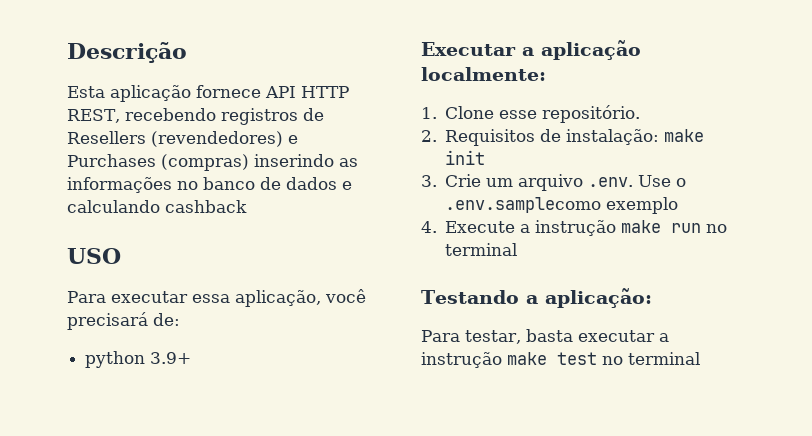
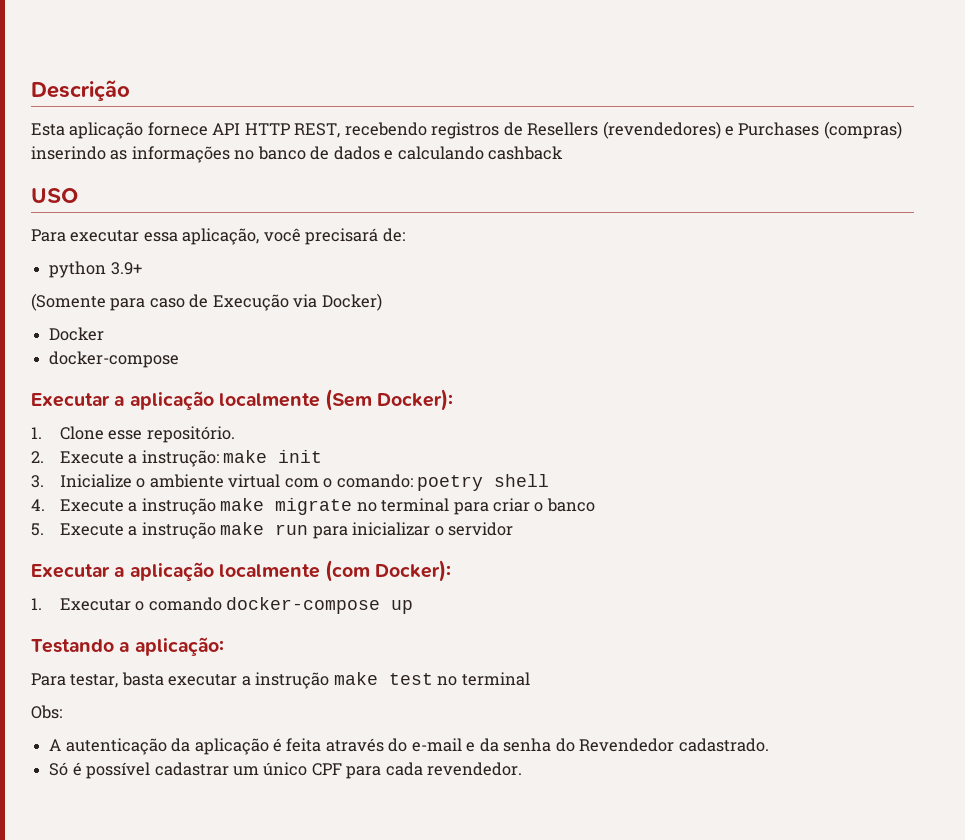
[421,40,641,60] [421,67,546,81] // Executar a aplicação localmente: -> [31,293,382,311] [49,327,105,341] [49,351,180,368] [31,389,454,411] // (Somente para caso de Execução via Docker) // Docker // docker-compose // Executar a aplicação localmente (Sem Docker):
[445,129,660,146] Requisitos de instalação: -> [59,450,219,467] Execute a instrução:
[445,174,687,191] [445,197,679,214] [421,221,437,233] Crie um arquivo .env. Use o .env.samplecomo exemplo // 4. -> [59,474,549,491] [31,498,595,515] [31,523,44,536] Inicialize o ambiente virtual com o comando: poetry shell // 4. Execute a instrução make migrate no terminal para criar o banco // 5.
[706,224,728,233] [445,243,518,256] no terminal -> [312,522,513,539] [31,560,452,582] [31,597,414,614] para inicializar o servidor // Executar a aplicação localmente (com Docker): // 1. Executar o comando docker-compose up
(700, 358) none -> [31,705,62,719] [49,738,769,755] [49,762,523,779] // Obs: // A autenticação da aplicação é feita através do e-mail e da senha do Revendedor cadastrado. // Só é possível cadastrar um único CPF para cada revendedor.

